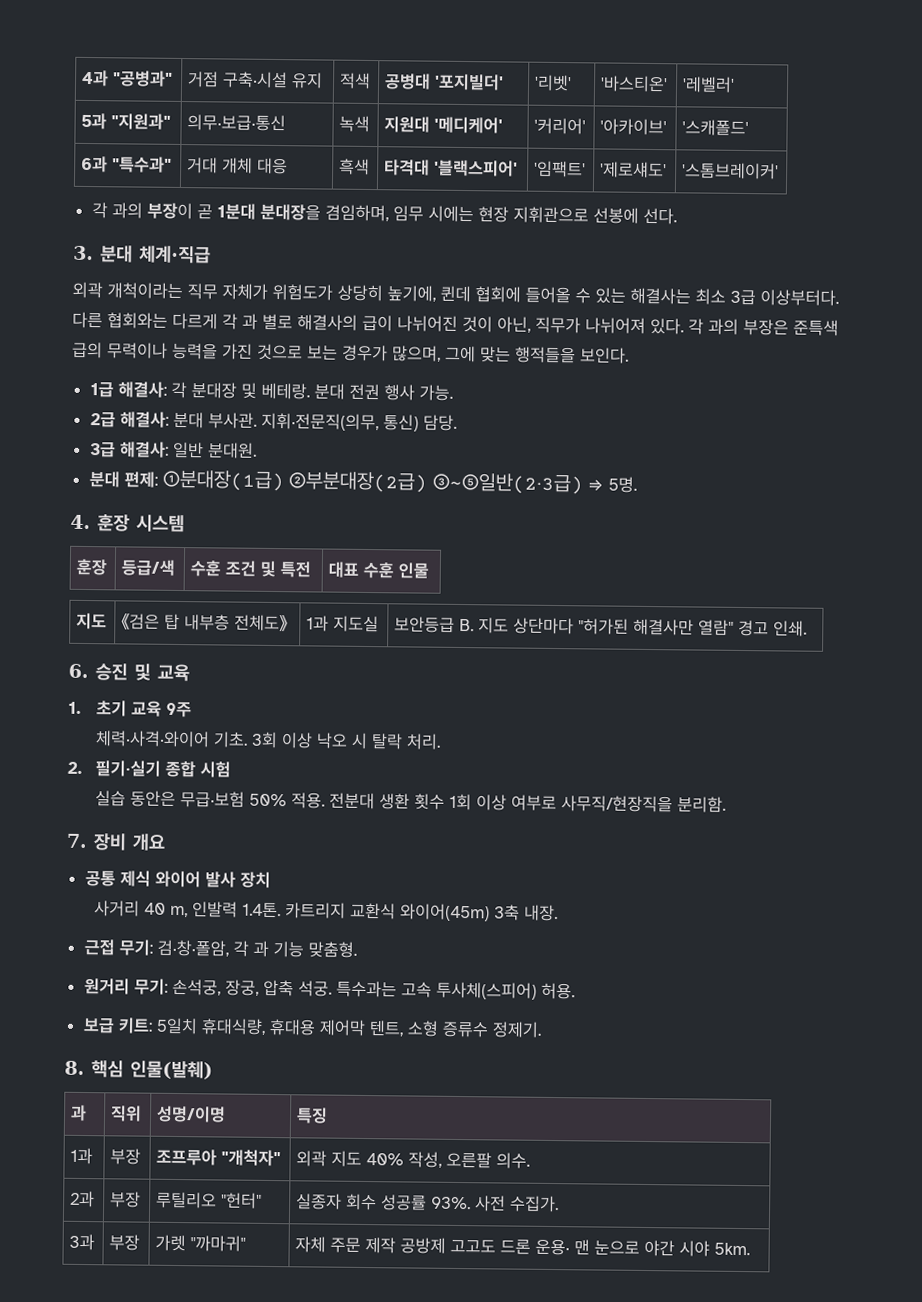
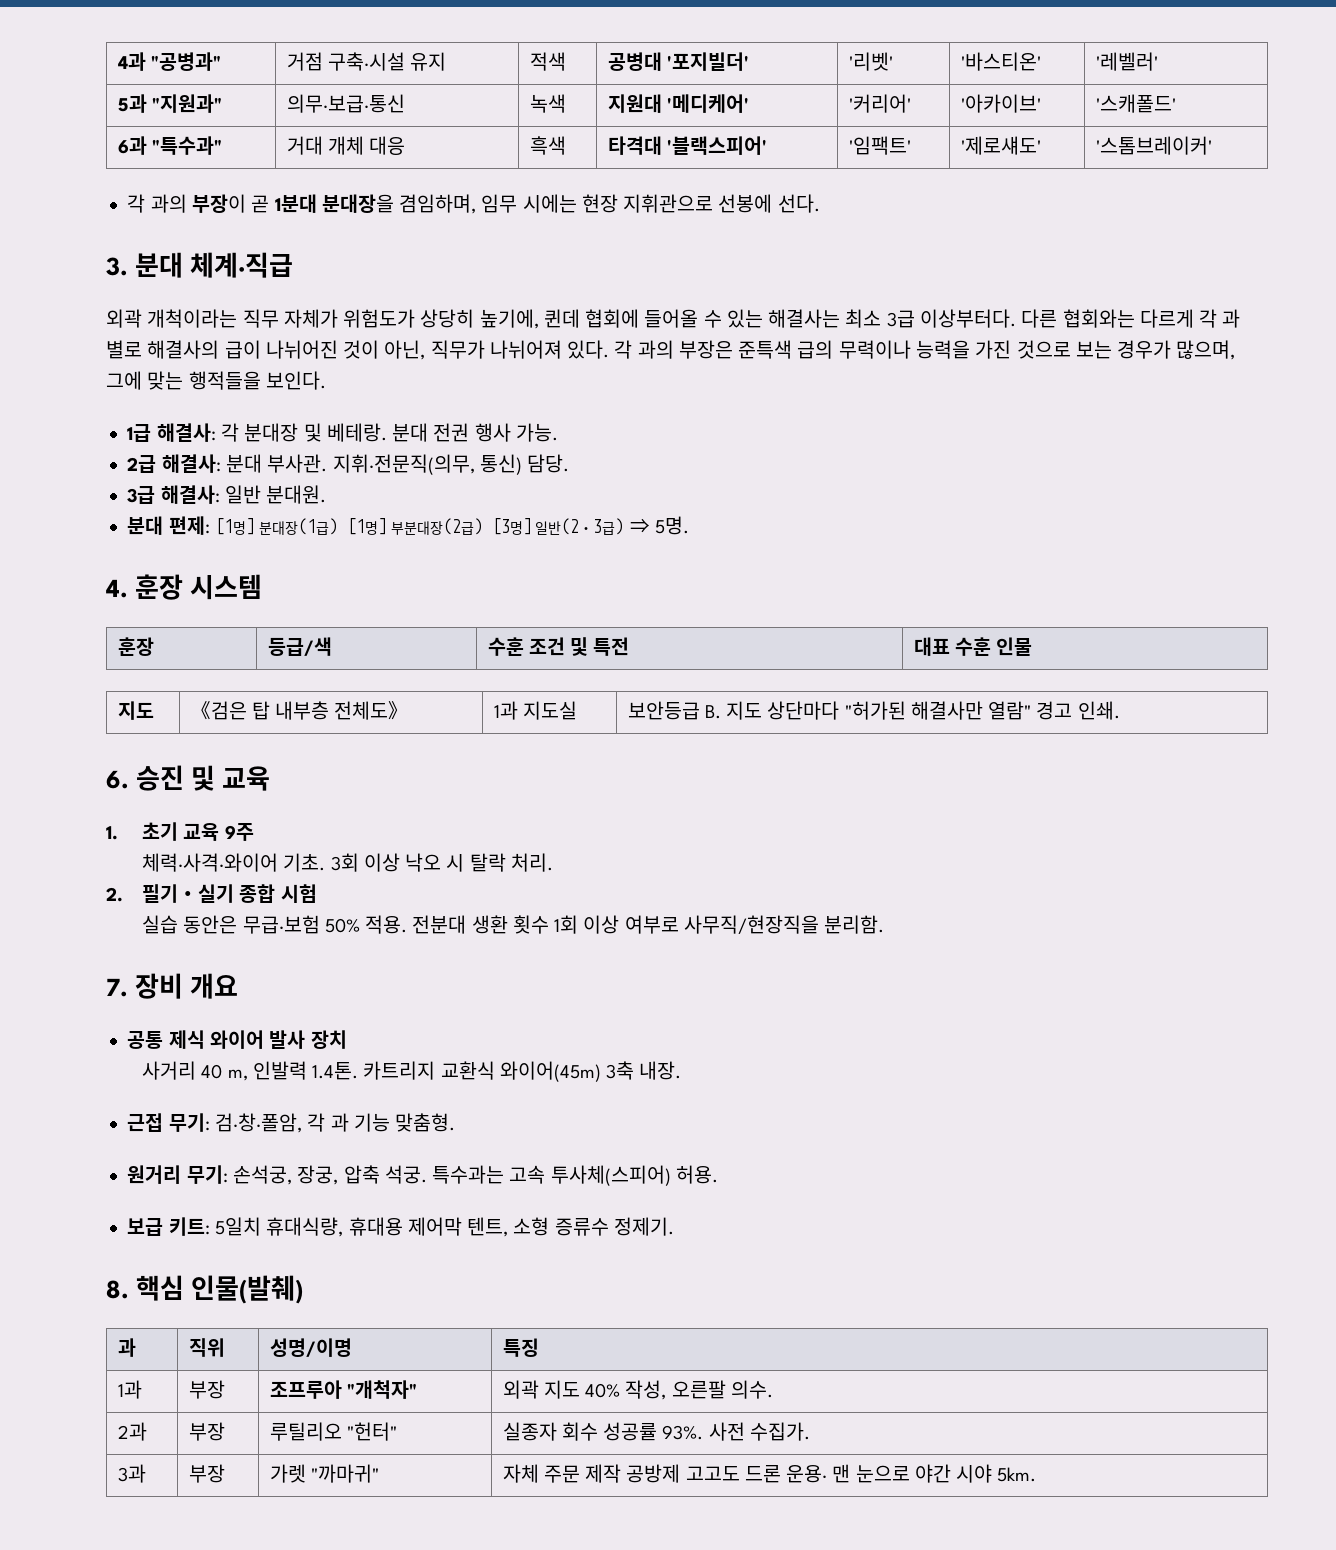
[161,469,583,495] ①분대장(1급) ②부분대장(2급) ③~⑤일반(2‧3급) -> [214,518,625,535] [1명] 분대장(1급) [1명] 부분대장(2급) [3명] 일반(2‧3급)

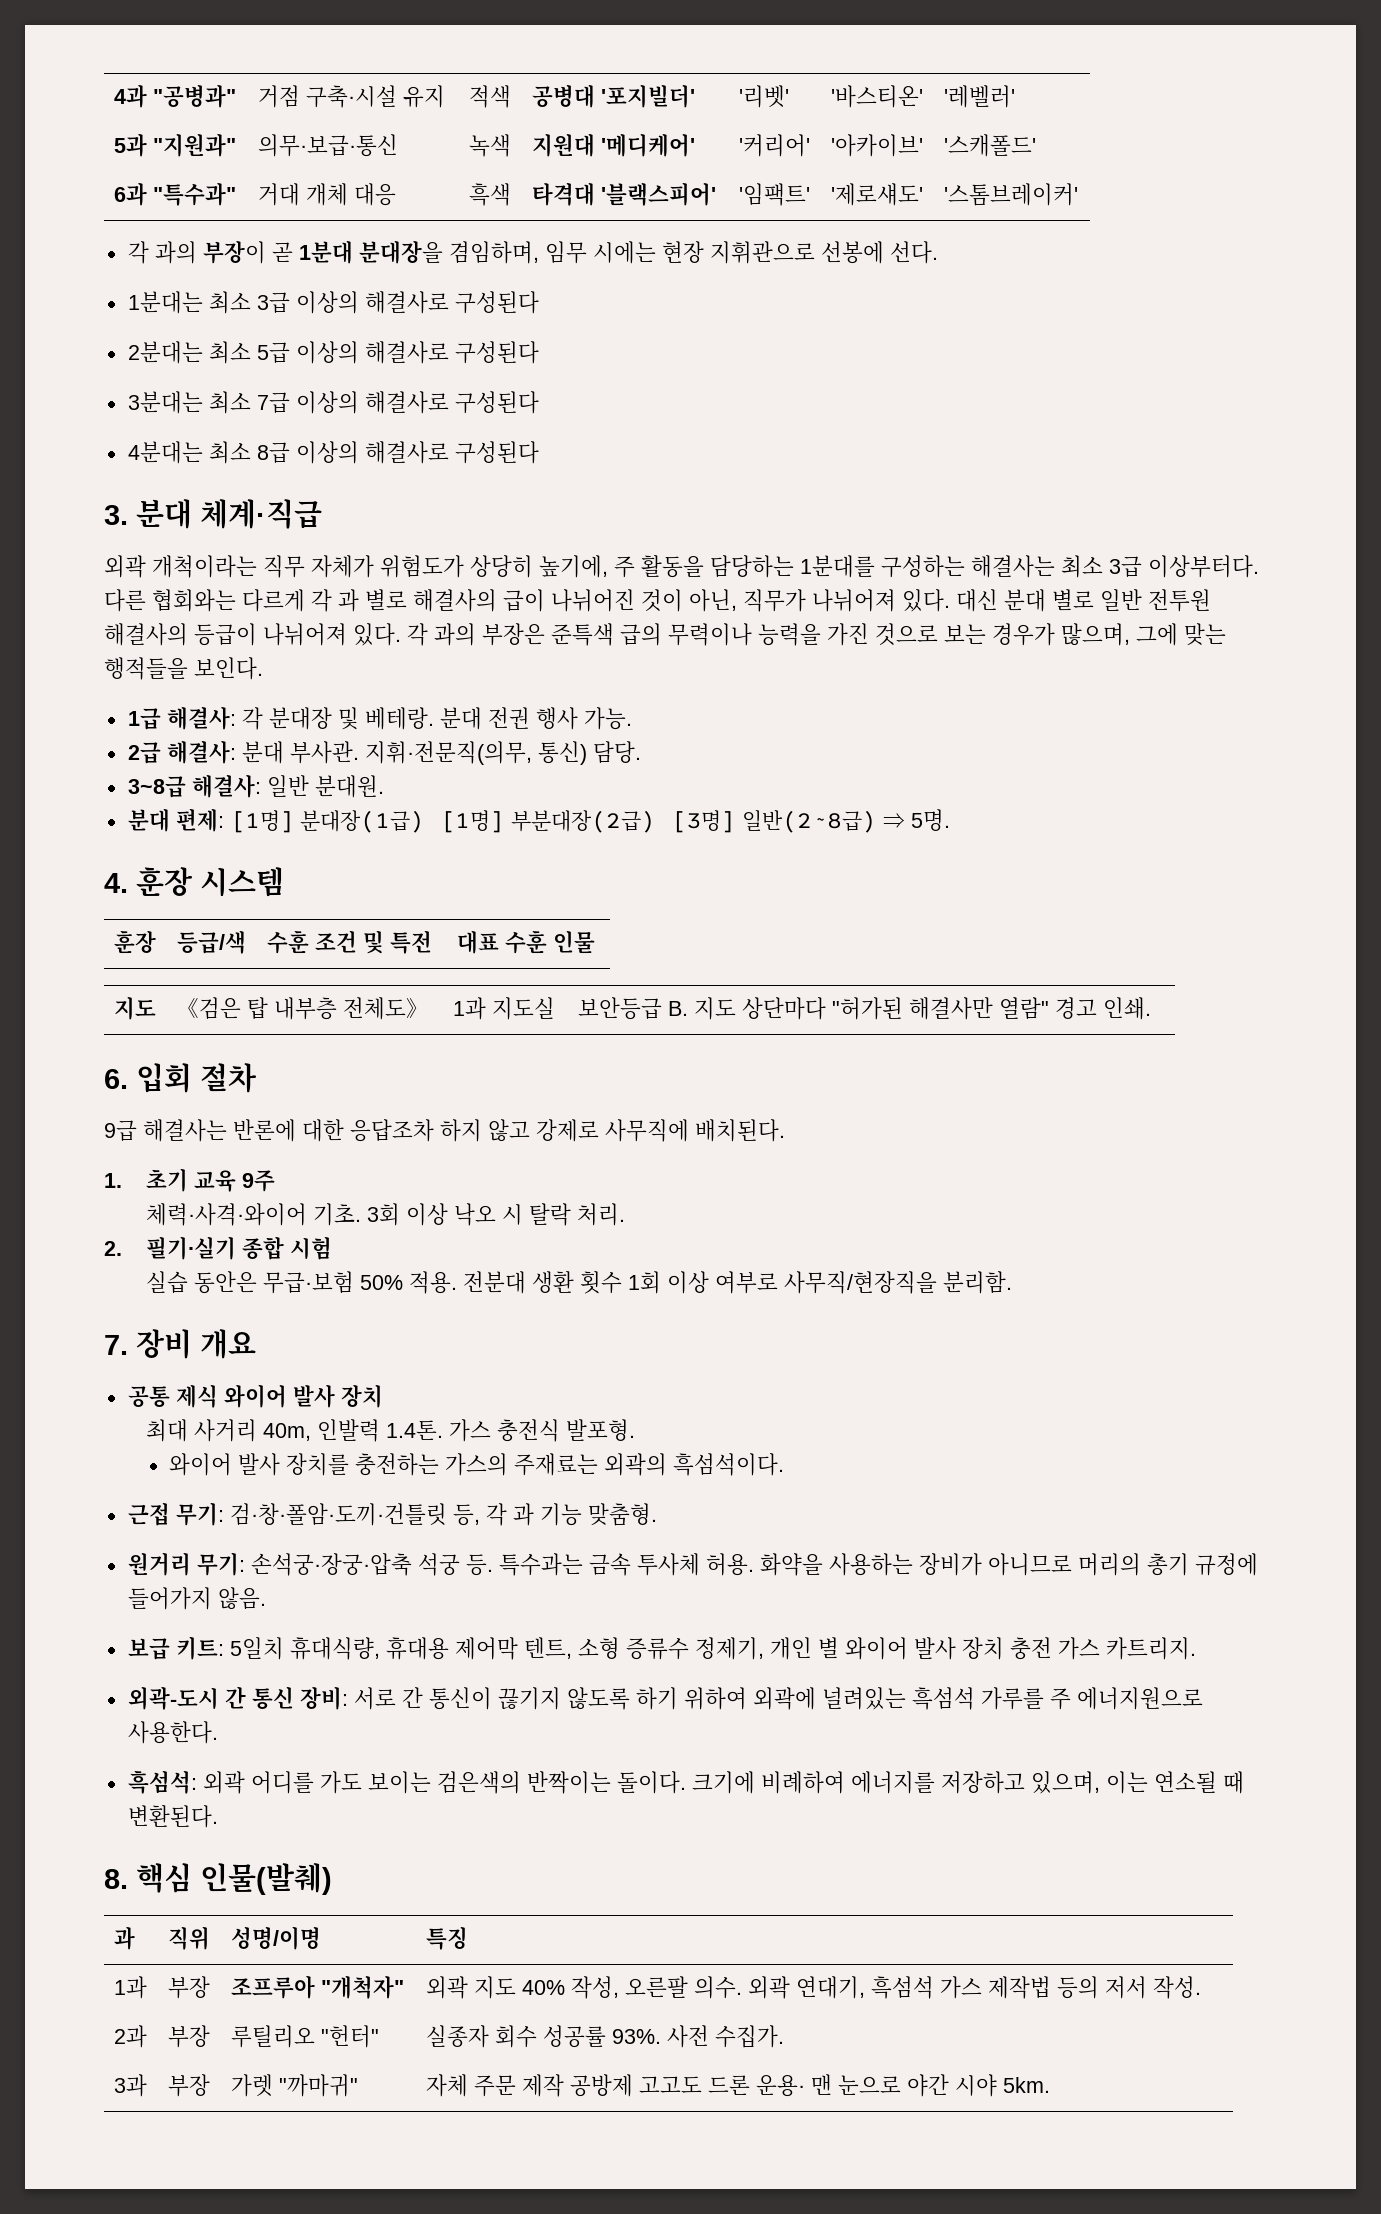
(820, 203) none -> [127,291,539,314] [127,341,539,364] [127,391,539,414] [127,441,539,464] // 1분대는 최소 3급 이상의 해결사로 구성된다 // 2분대는 최소 5급 이상의 해결사로 구성된다 // 3분대는 최소 7급 이상의 해결사로 구성된다 // 4분대는 최소 8급 이상의 해결사로 구성된다
[543,309,763,328] 퀸데 협회에 들어올 수 있는 -> [614,555,965,578] 주 활동을 담당하는 1분대를 구성하는
(610, 349) none -> [956,589,1211,612] [104,623,401,646] 대신 분대 별로 일반 전투원 해결사의 등급이 나뉘어져 있다.
[127,486,156,504] 3급 -> [127,776,186,798] 3~8급
[535,518,625,535] 일반(2‧3급) -> [741,810,877,833] 일반(2~8급)
[136,765,271,791] 승진 및 교육 -> [136,1063,257,1093] [104,1119,785,1142] 입회 절차 // 9급 해결사는 반론에 대한 응답조차 하지 않고 강제로 사무직에 배치된다.
[142,1061,682,1082] 사거리 40 m, 인발력 1.4톤. 카트리지 교환식 와이어(45m) 3축 내장. -> [145,1419,635,1442] [169,1453,785,1476] 최대 사거리 40m, 인발력 1.4톤. 가스 충전식 발포형. // 와이어 발사 장치를 충전하는 가스의 주재료는 외곽의 흑섬석이다.
[214,1113,302,1133] 검·창·폴암, -> [229,1503,480,1526] 검·창·폴암·도끼·건틀릿 등,
[232,1165,718,1186] 손석궁, 장궁, 압축 석궁. 특수과는 고속 투사체(스피어) 허용. -> [250,1553,1258,1576] [127,1587,266,1610] 손석궁·장궁·압축 석궁 등. 특수과는 금속 투사체 허용. 화약을 사용하는 장비가 아니므로 머리의 총기 규정에 들어가지 않음.
[613,1217,674,1236] 정제기. -> [694,1637,1196,1660] [127,1686,1203,1710] [127,1721,218,1744] [127,1770,1244,1794] [127,1805,218,1828] 정제기, 개인 별 와이어 발사 장치 충전 가스 카트리지. // 외곽-도시 간 통신 장비: 서로 간 통신이 끊기지 않도록 하기 위하여 외곽에 널려있는 흑섬석 가루를 주 에너지원으로 사용한다. // 흑섬석: 외곽 어디를 가도 보이는 검은색의 반짝이는 돌이다. 크기에 비례하여 에너지를 저장하고 있으며, 이는 연소될 때 변환된다.
(773, 1389) none -> [748,1976,1202,1999] 외곽 연대기, 흑섬석 가스 제작법 등의 저서 작성.

